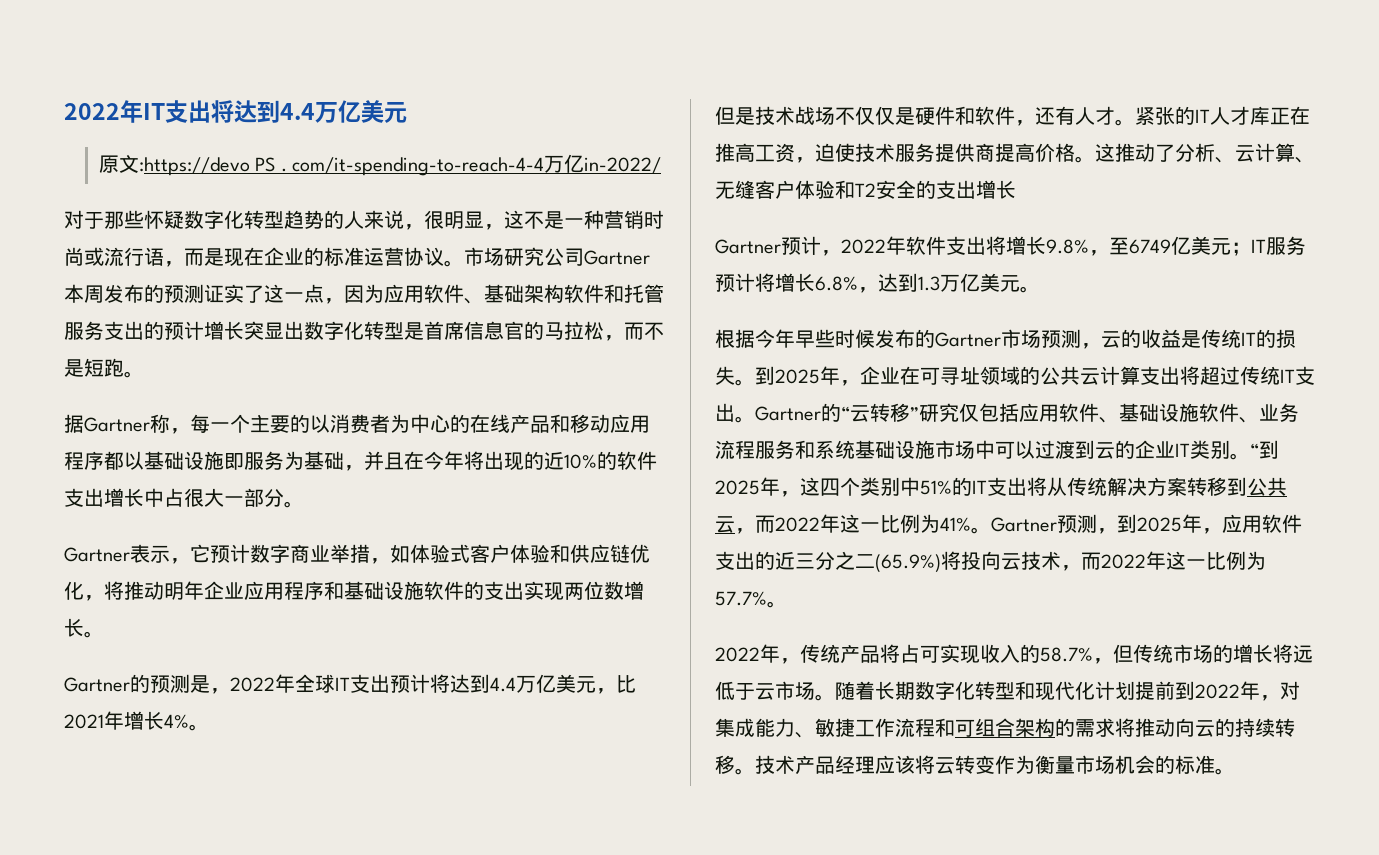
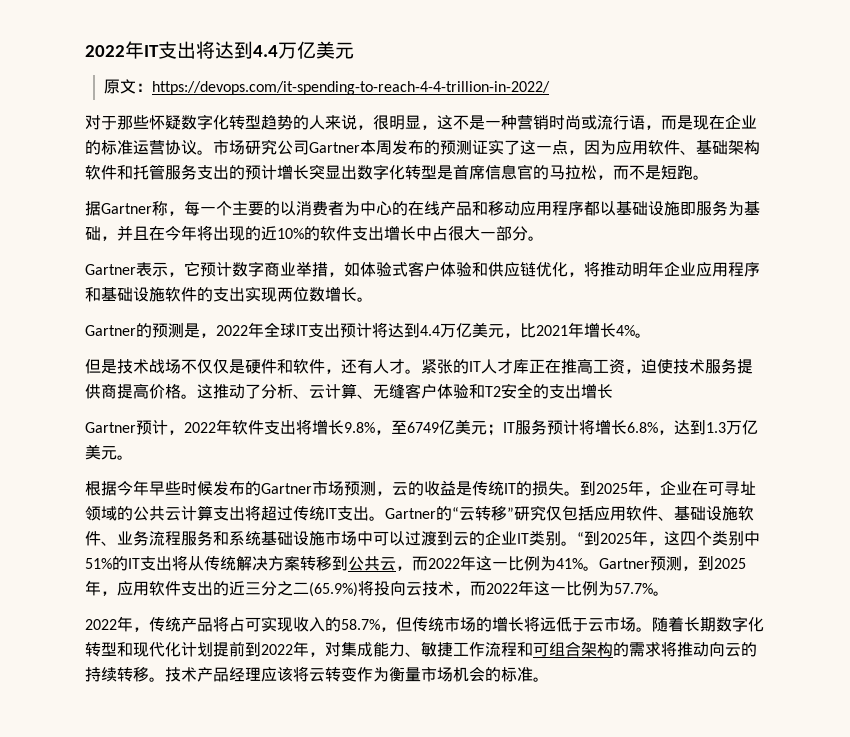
[139,154,662,176] :https://devo PS . com/it-spending-to-reach-4-4万亿in-2022/ -> [135,81,550,95] ：https://devops.com/it-spending-to-reach-4-4-trillion-in-2022/

